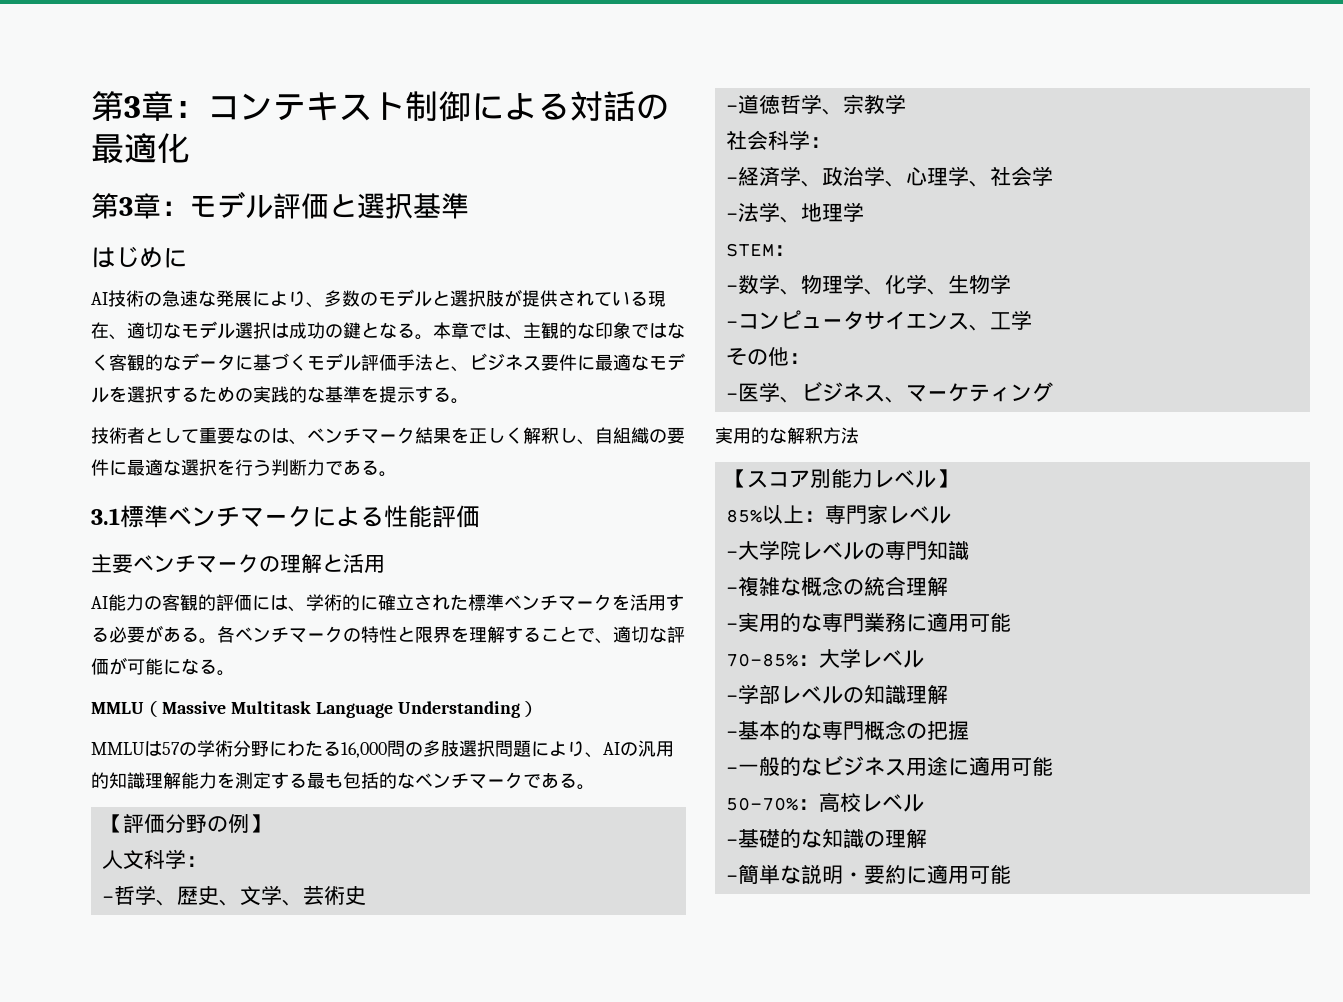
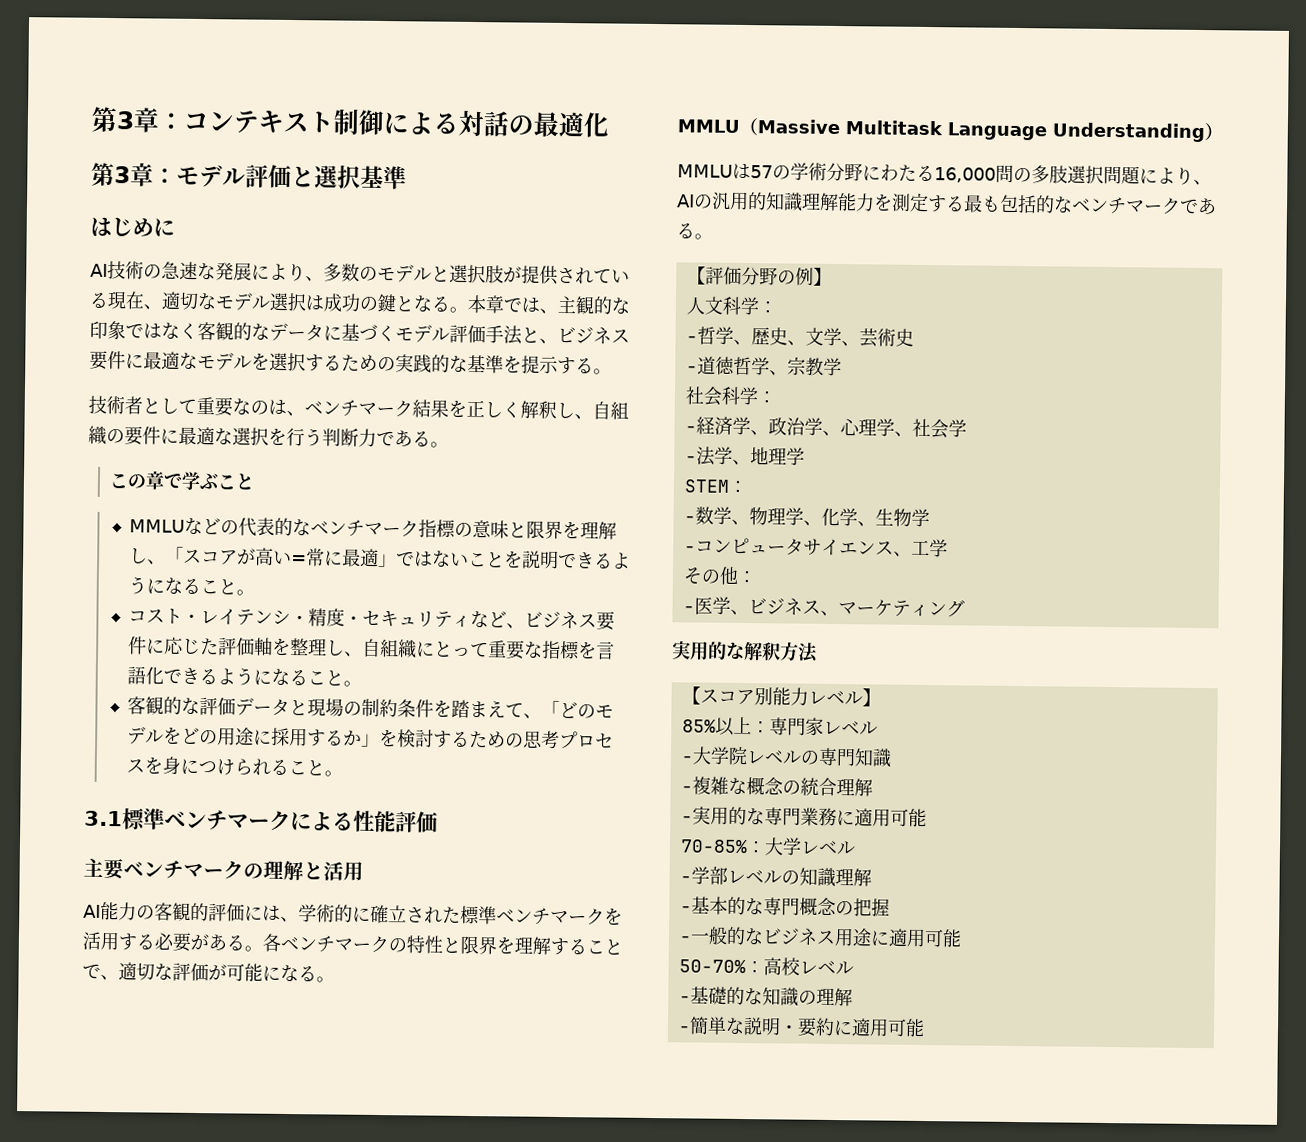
(397, 474) none -> [109,470,256,491] [129,517,618,540] [129,546,632,569] [128,576,256,596] [128,608,616,631] [128,636,616,660] [127,666,363,687] [127,696,615,719] [127,726,615,750] [126,756,344,777] // この章で学ぶこと // MMLUなどの代表的なベンチマーク指標の意味と限界を理解し、「スコアが高い=常に最適」ではないことを説明できるようになること。 // コスト・レイテンシ・精度・セキュリティなど、ビジネス要件に応じた評価軸を整理し、自組織にとって重要な指標を言語化できるようになること。 // 客観的な評価データと現場の制約条件を踏まえて、「どのモデルをどの用途に採用するか」を検討するための思考プロセスを身につけられること。

